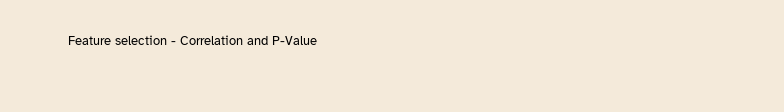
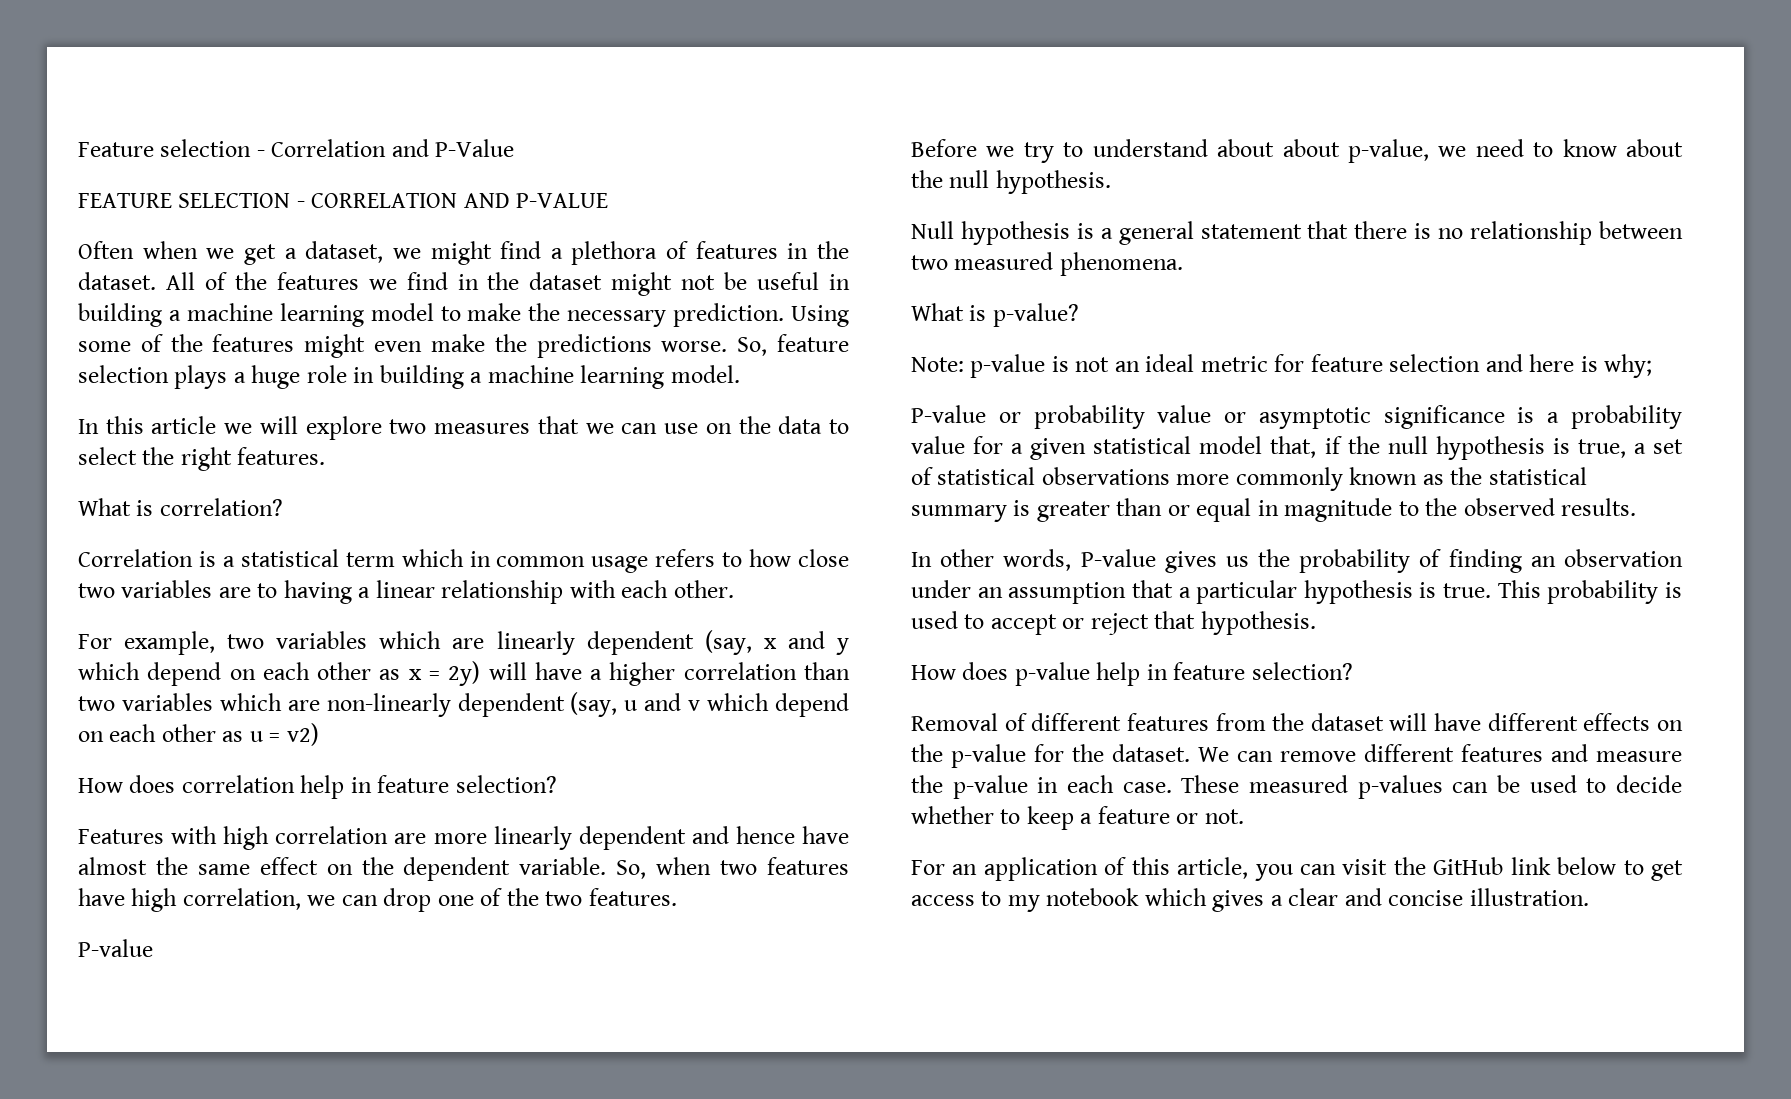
(317, 40) none -> [78,193,609,208] [78,241,849,265] [78,272,851,296] [78,303,849,327] [78,334,849,358] [78,365,740,389] [78,416,850,440] [78,447,326,471] [78,498,283,516] [78,549,849,573] [78,580,734,604] [78,630,849,655] [78,661,851,686] [78,692,849,717] [78,723,319,746] [78,775,557,799] [78,826,849,850] [78,857,849,881] [78,888,677,912] [78,939,153,957] [911,139,1683,163] [911,170,1111,194] [911,221,1683,245] [911,252,1183,276] [911,303,1079,327] [911,354,1653,378] [911,405,1682,429] [911,436,1683,460] [911,467,1587,491] [911,498,1637,522] [911,549,1683,573] [911,580,1682,604] [911,611,1316,635] [911,662,1353,686] [911,713,1683,731] [911,744,1682,768] [911,775,1682,799] [911,806,1244,830] [911,857,1683,881] [911,888,1589,912] // FEATURE SELECTION - CORRELATION AND P-VALUE // Often when we get a dataset, we might find a plethora of features in the dataset. All of the features we find in the dataset might not be useful in building a machine learning model to make the necessary prediction. Using some of the features might even make the predictions worse. So, feature selection plays a huge role in building a machine learning model. // In this article we will explore two measures that we can use on the data to select the right features. // What is correlation? // Correlation is a statistical term which in common usage refers to how close two variables are to having a linear relationship with each other. // For example, two variables which are linearly dependent (say, x and y which depend on each other as x = 2y) will have a higher correlation than two variables which are non-linearly dependent (say, u and v which depend on each other as u = v2) // How does correlation help in feature selection? // Features with high correlation are more linearly dependent and hence have almost the same effect on the dependent variable. So, when two features have high correlation, we can drop one of the two features. // P-value // Before we try to understand about about p-value, we need to know about the null hypothesis. // Null hypothesis is a general statement that there is no relationship between two measured phenomena. // What is p-value? // Note: p-value is not an ideal metric for feature selection and here is why; // P-value or probability value or asymptotic significance is a probability value for a given statistical model that, if the null hypothesis is true, a set of statistical observations more commonly known as the statistical summary is greater than or equal in magnitude to the observed results. // In other words, P-value gives us the probability of finding an observation under an assumption that a particular hypothesis is true. This probability is used to accept or reject that hypothesis. // How does p-value help in feature selection? // Removal of different features from the dataset will have different effects on the p-value for the dataset. We can remove different features and measure the p-value in each case. These measured p-values can be used to decide whether to keep a feature or not. // For an application of this article, you can visit the GitHub link below to get access to my notebook which gives a clear and concise illustration.

